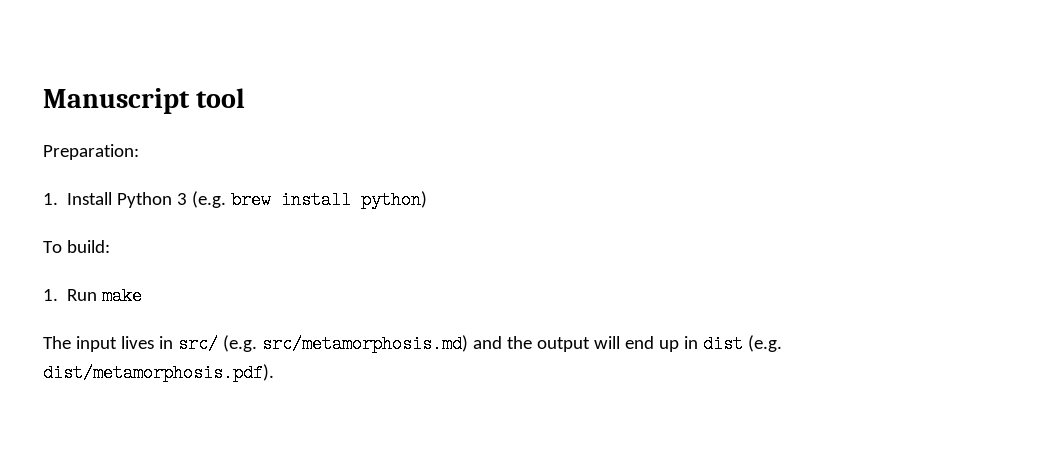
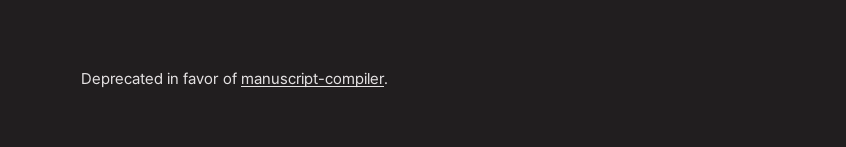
[43,88,246,114] [43,144,139,160] [43,191,428,209] [43,240,110,253] [43,287,143,305] [43,335,782,353] [43,364,274,382] Manuscript tool // Preparation: // 1. Install Python 3 (e.g. brew install python) // To build: // 1. Run make // The input lives in src/ (e.g. src/metamorphosis.md) and the output will end up in dist (e.g. dist/metamorphosis.pdf). -> [81,72,388,88] Deprecated in favor of manuscript-compiler.

